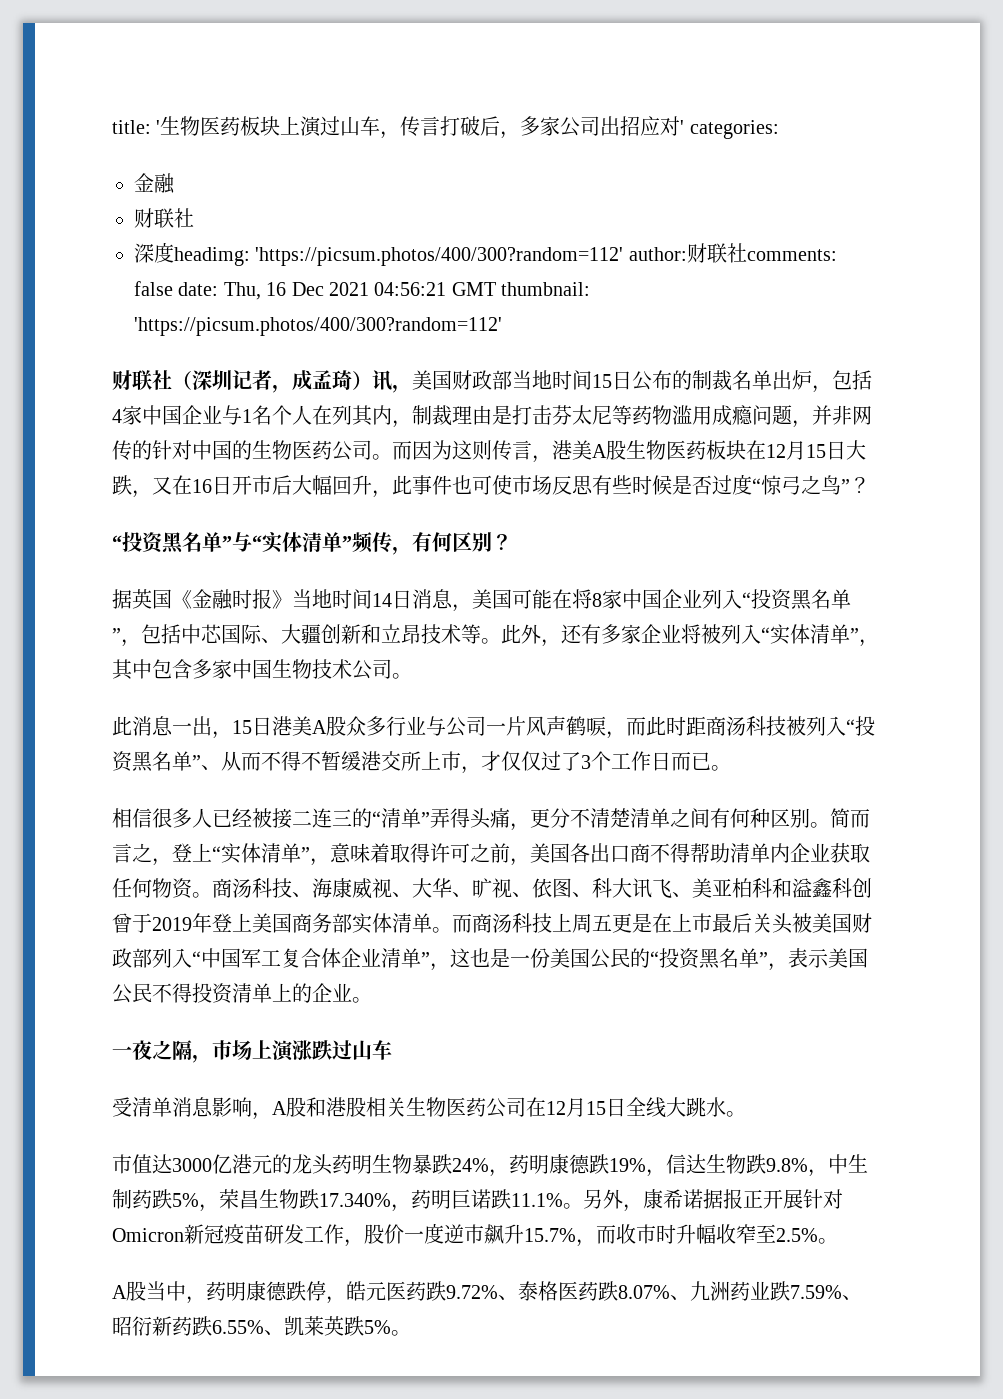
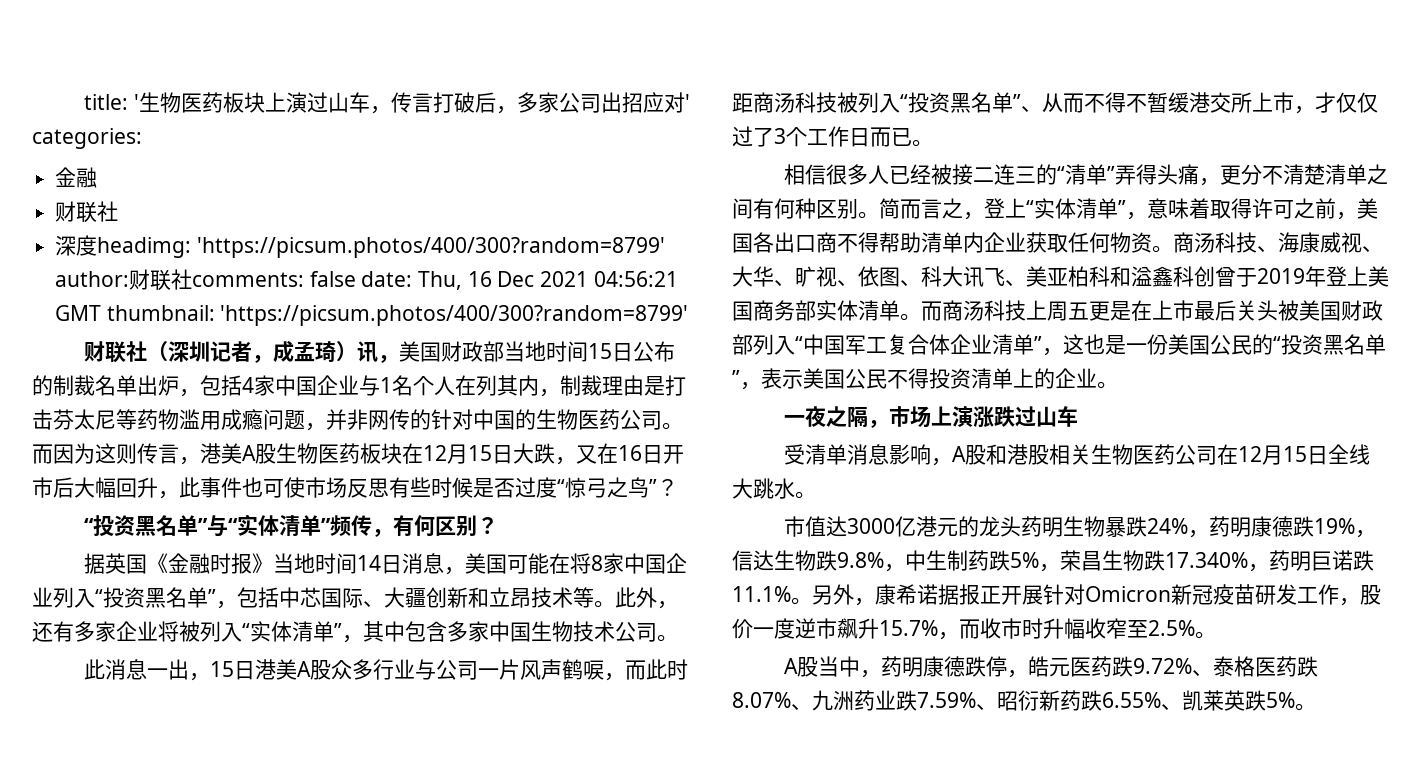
[255,247,624,266] 'https://picsum.photos/400/300?random=112' -> [196,237,665,258] 'https://picsum.photos/400/300?random=8799'
[134,317,502,336] 'https://picsum.photos/400/300?random=112' -> [220,305,689,326] 'https://picsum.photos/400/300?random=8799'

